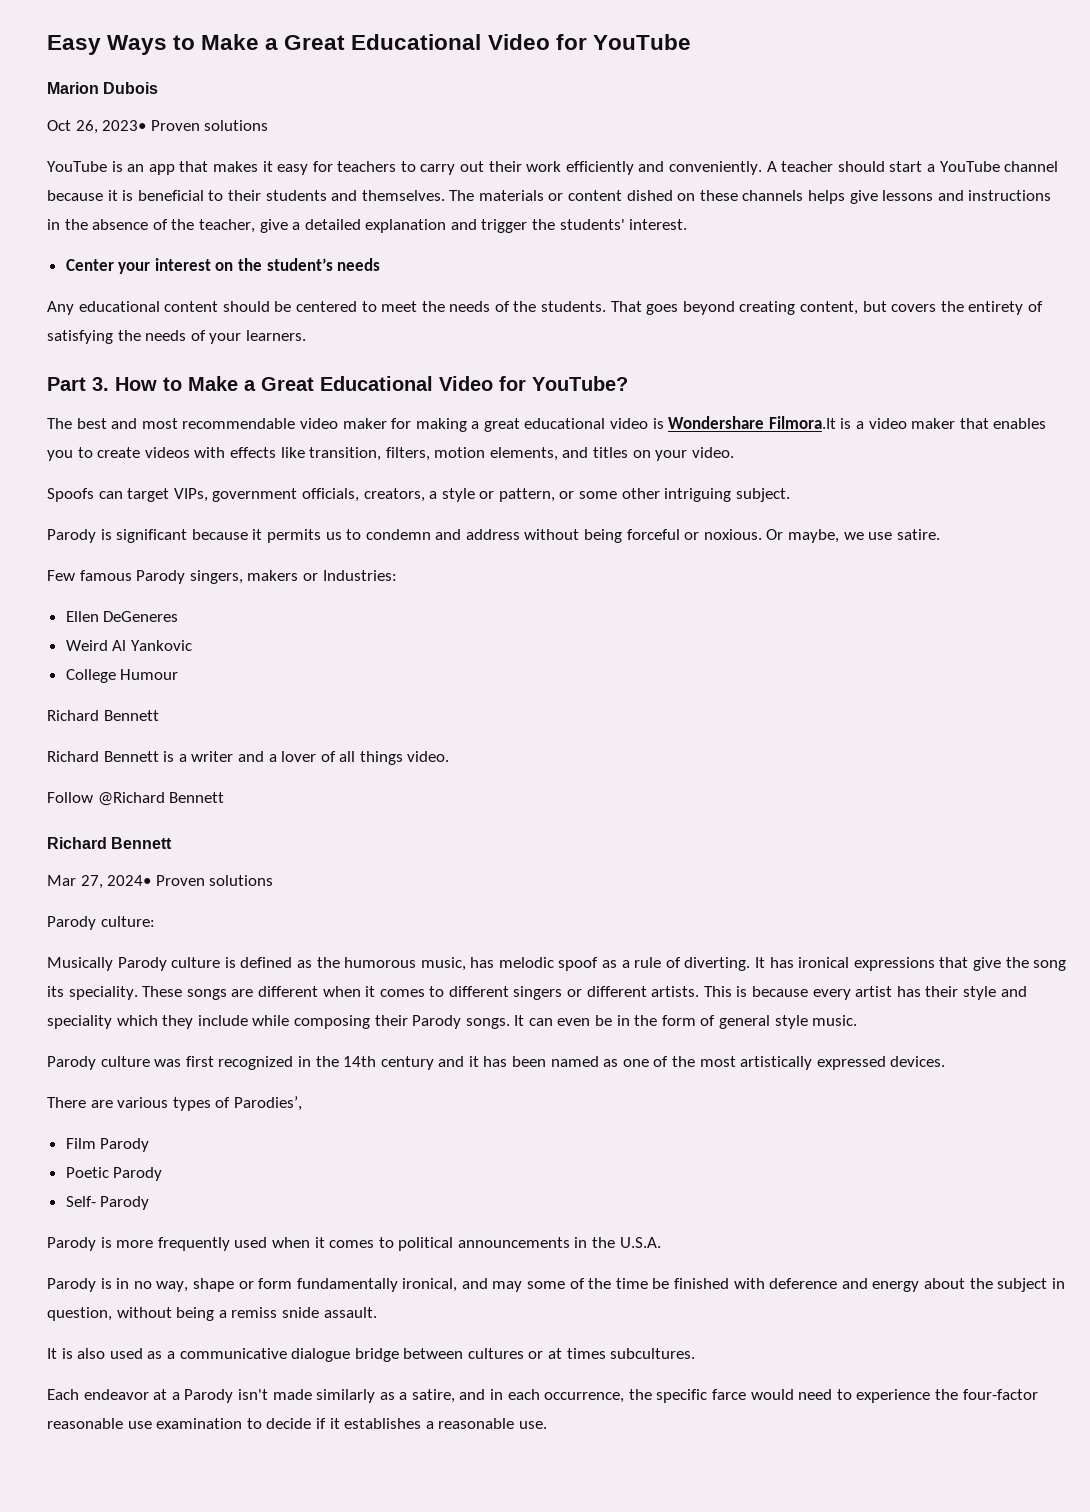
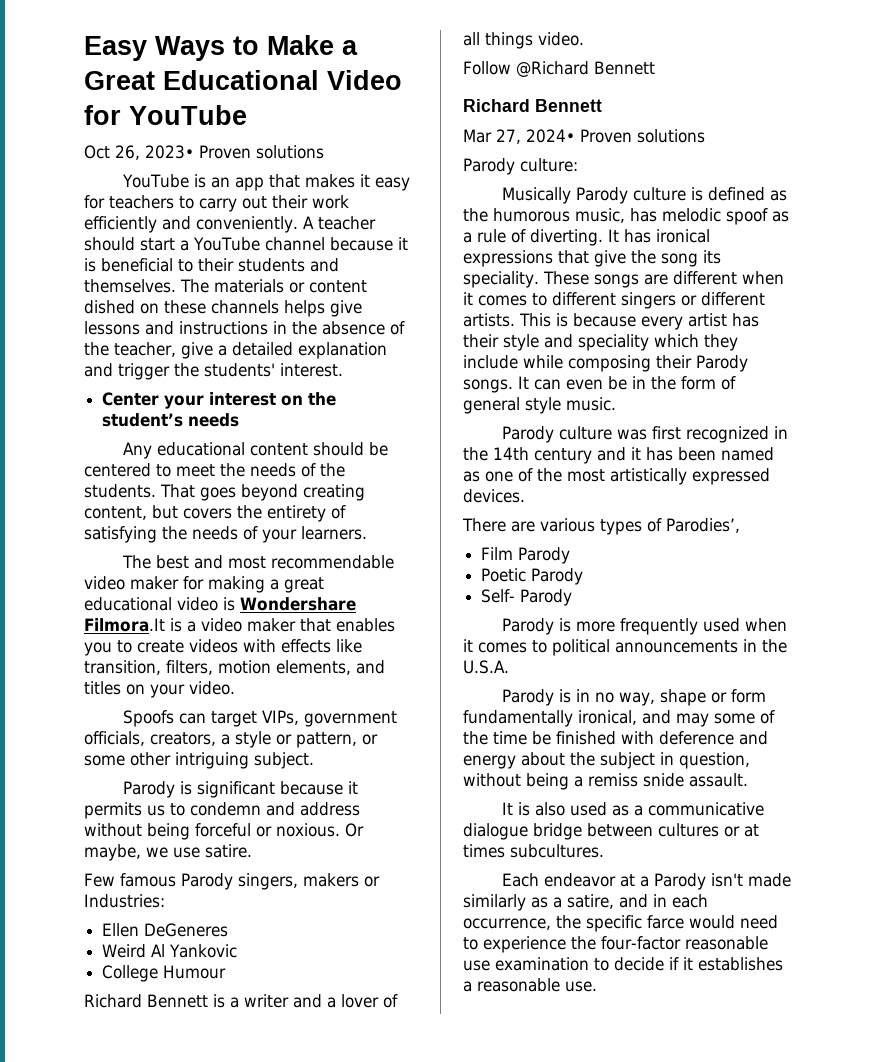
[47,82,159,94] // Marion Dubois -> (247, 115) none
[47,376,628,391] // Part 3. How to Make a Great Educational Video for YouTube? -> (367, 533) none
[47,751,159,762] // Richard Bennett -> (208, 1001) none

